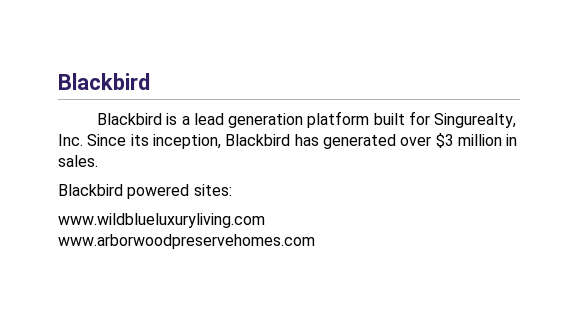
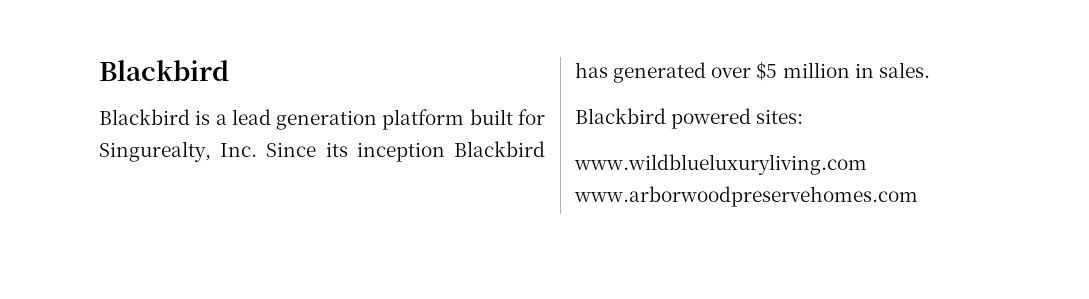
[152,134,221,149] inception, -> [356,142,445,162] inception
[435,133,454,148] $3 -> [756,62,778,81] $5

